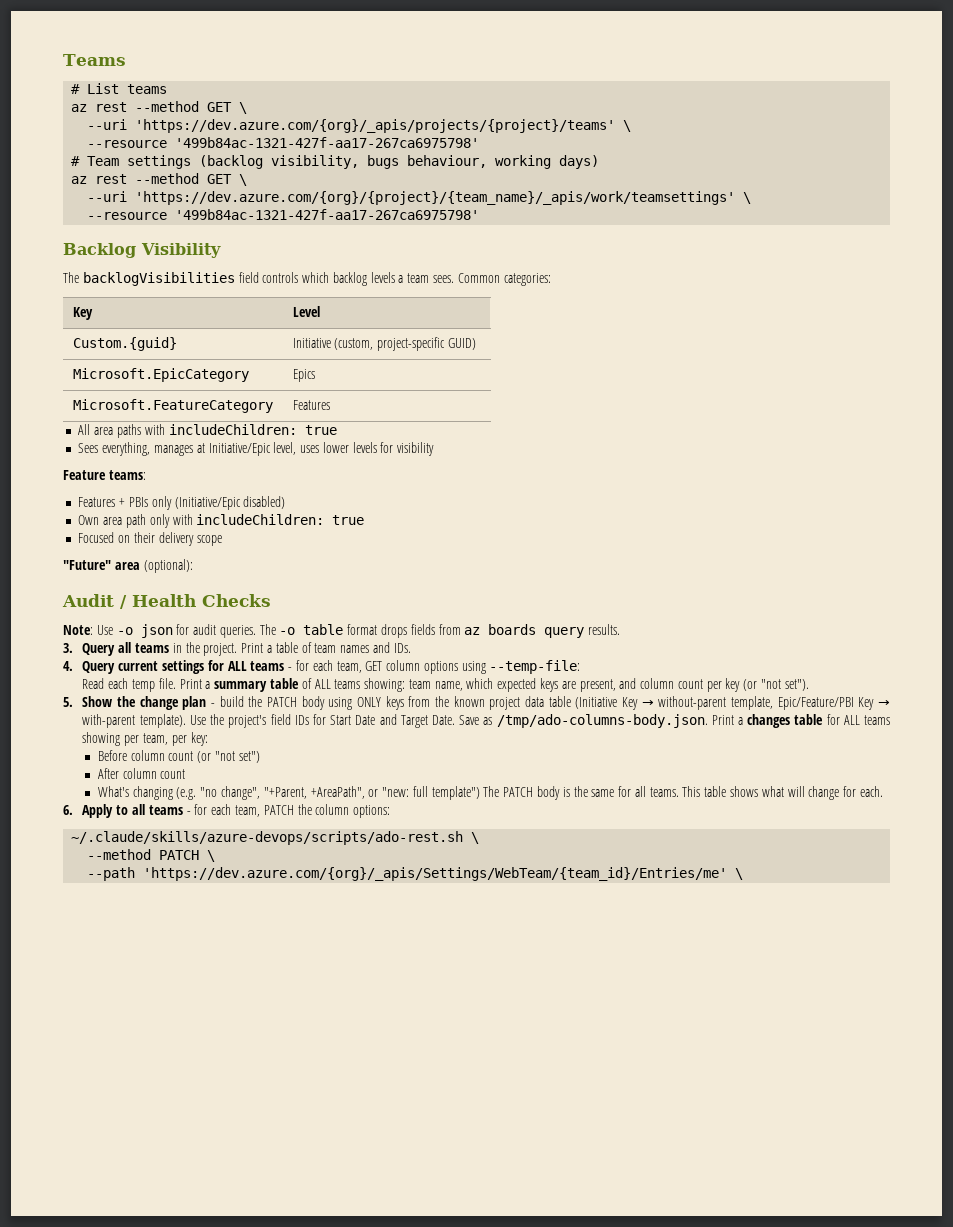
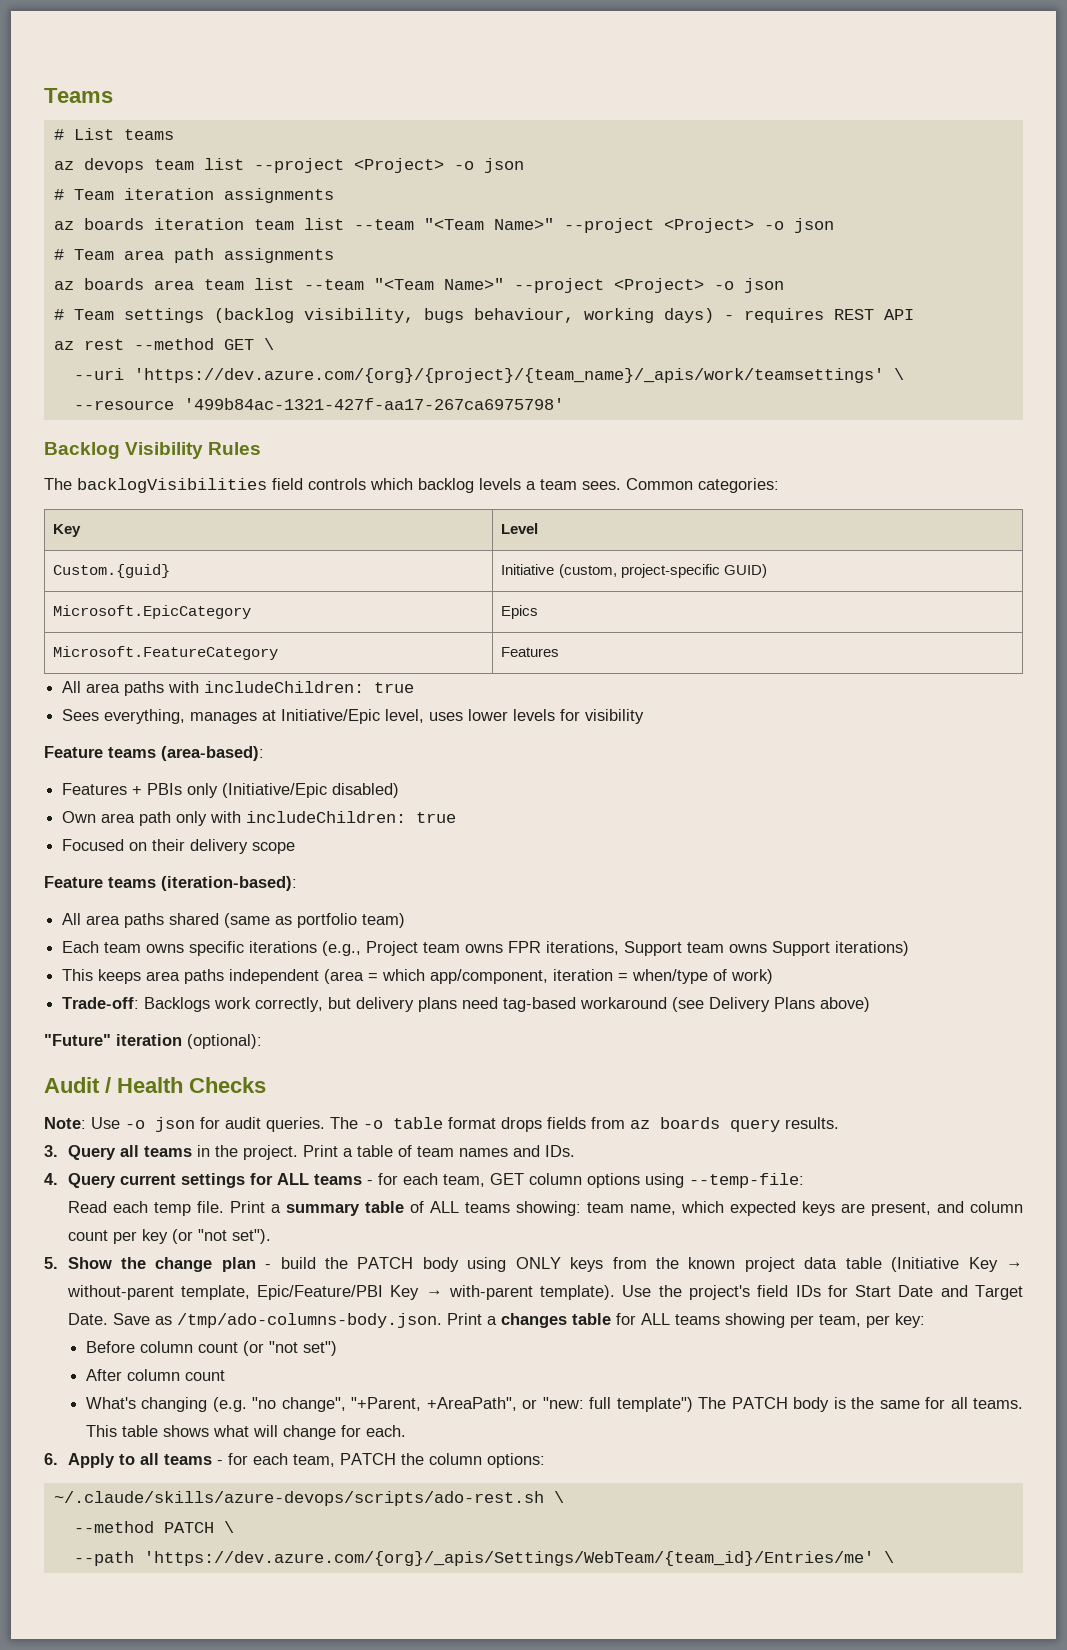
[95,101,248,114] [87,119,632,133] [87,137,480,148] rest --method GET \ // --uri 'https://dev.azure.com/{org}/_apis/projects/{project}/teams' \ // --resource '499b84ac-1321-427f-aa17-267ca6975798' -> [83,158,524,173] [53,188,334,203] [53,218,834,233] [53,248,334,263] [53,278,784,293] devops team list --project <Project> -o json // # Team iteration assignments // az boards iteration team list --team "<Team Name>" --project <Project> -o json // # Team area path assignments // az boards area team list --team "<Team Name>" --project <Project> -o json
(600, 162) none -> [723,308,914,323] - requires REST API
(221, 250) none -> [208,442,262,455] Rules
[108,470,146,480] teams: -> [108,746,264,761] teams (area-based):
(222, 540) none -> [44,876,297,891] [62,913,406,928] [62,941,910,956] [62,969,774,984] [62,997,871,1012] // Feature teams (iteration-based): // All area paths shared (same as portfolio team) // Each team owns specific iterations (e.g., Project team owns FPR iterations, Support team owns Support iterations) // This keeps area paths independent (area = which app/component, iteration = when/type of work) // Trade-off: Backlogs work correctly, but delivery plans need tag-based workaround (see Delivery Plans above)
[114,562,140,570] area -> [116,1034,182,1046] iteration

